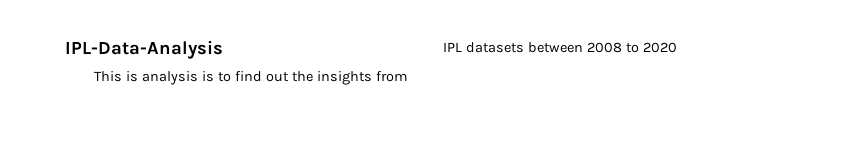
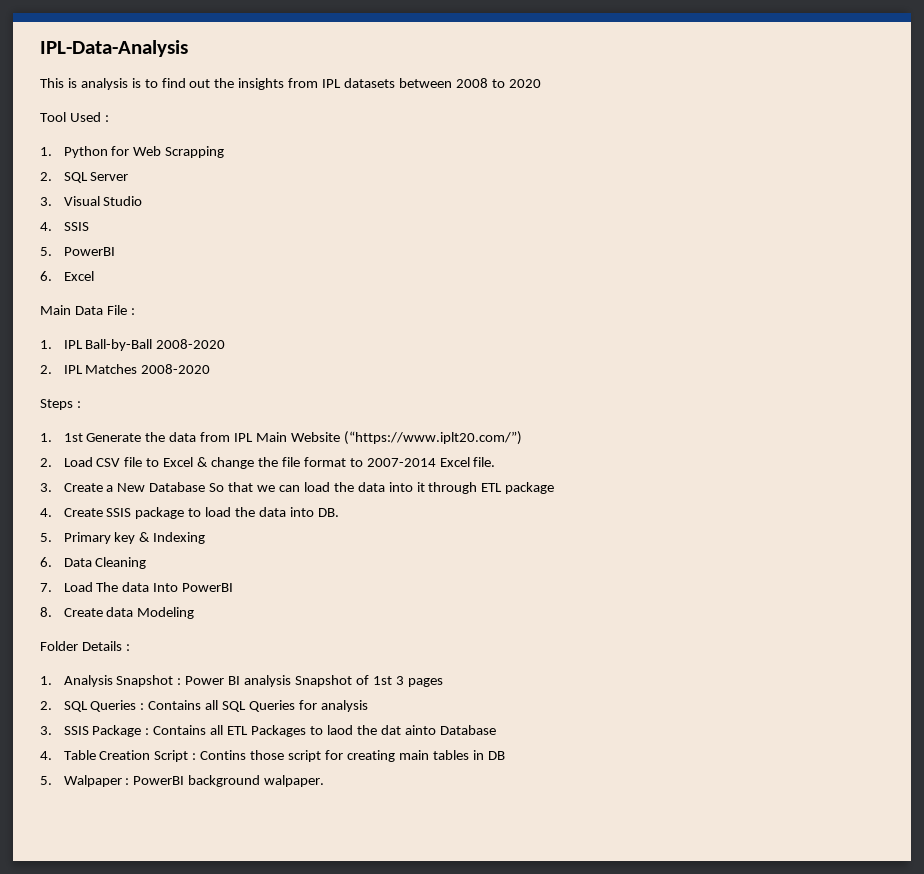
(677, 47) none -> [40,112,109,122] [40,146,225,158] [40,172,129,183] [40,196,143,206] [40,222,89,231] [40,247,115,256] [40,271,94,281] [40,305,135,315] [40,339,226,351] [40,364,211,374] [40,399,81,410] [40,431,522,445] [40,457,496,469] [40,482,555,494] [40,507,339,519] [40,532,206,544] [40,557,147,569] [40,582,234,592] [40,607,195,619] [40,641,130,651] [40,675,443,687] [40,700,368,712] [40,725,496,737] [40,750,505,762] [40,775,325,787] // Tool Used : // 1. Python for Web Scrapping // 2. SQL Server // 3. Visual Studio // 4. SSIS // 5. PowerBI // 6. Excel // Main Data File : // 1. IPL Ball-by-Ball 2008-2020 // 2. IPL Matches 2008-2020 // Steps : // 1. 1st Generate the data from IPL Main Website (“https://www.iplt20.com/”) // 2. Load CSV file to Excel & change the file format to 2007-2014 Excel file. // 3. Create a New Database So that we can load the data into it through ETL package // 4. Create SSIS package to load the data into DB. // 5. Primary key & Indexing // 6. Data Cleaning // 7. Load The data Into PowerBI // 8. Create data Modeling // Folder Details : // 1. Analysis Snapshot : Power BI analysis Snapshot of 1st 3 pages // 2. SQL Queries : Contains all SQL Queries for analysis // 3. SSIS Package : Contains all ETL Packages to laod the dat ainto Database // 4. Table Creation Script : Contins those script for creating main tables in DB // 5. Walpaper : PowerBI background walpaper.

